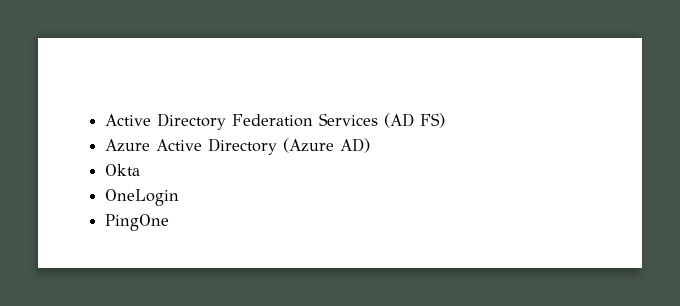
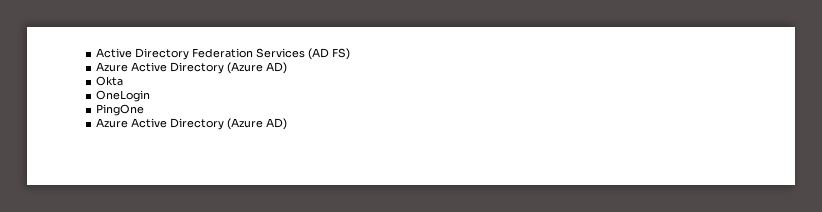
(170, 222) none -> [96,118,288,130] // Azure Active Directory (Azure AD)

